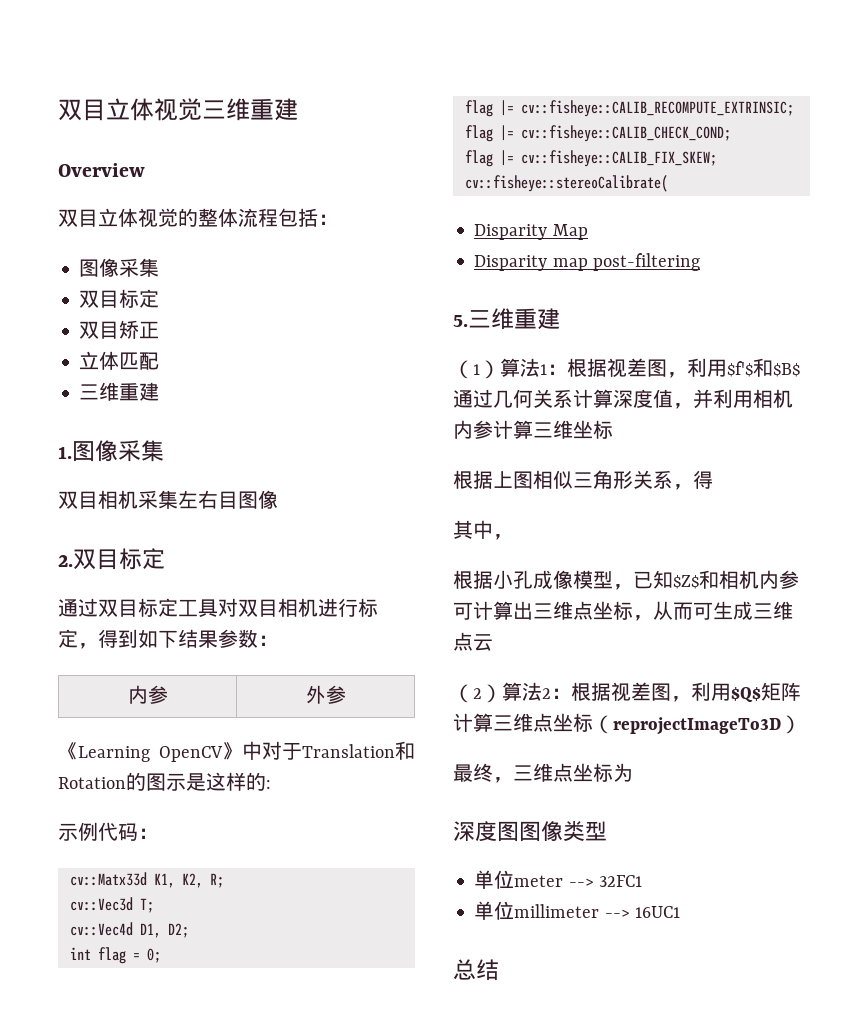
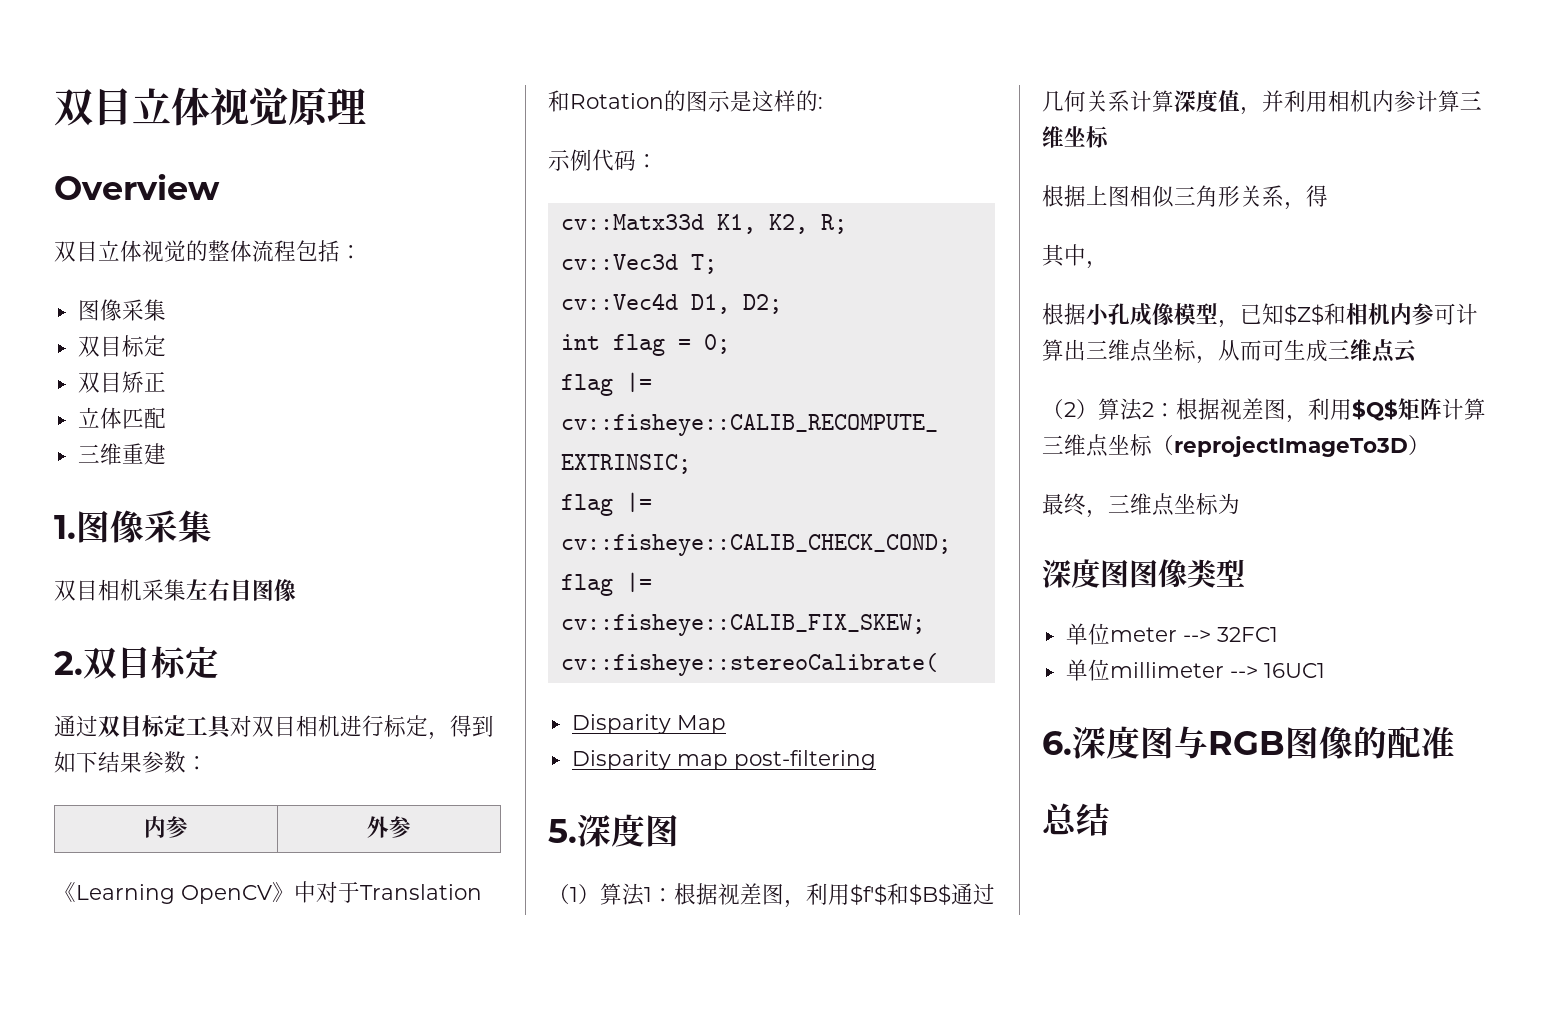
[58,98,298,121] 双目立体视觉三维重建 -> [54,87,366,126] 双目立体视觉原理
[468,308,560,330] 三维重建 -> [577,814,679,847] 深度图
(680, 912) none -> [1042,726,1455,759] // 6.深度图与RGB图像的配准

